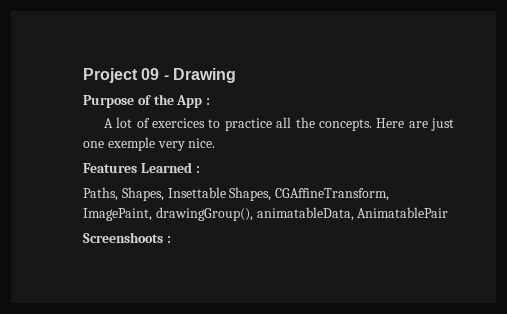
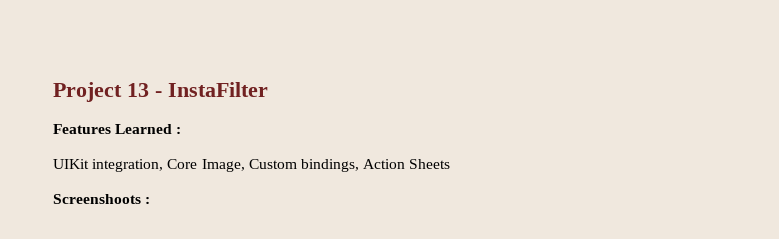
[141,68,236,83] [83,94,211,108] [103,117,454,131] [83,137,216,151] [83,162,200,173] [83,187,390,201] [83,207,449,221] 09 - Drawing // Purpose of the App : // A lot of exercices to practice all the concepts. Here are just one exemple very nice. // Features Learned : // Paths, Shapes, Insettable Shapes, CGAffineTransform, ImagePaint, drawingGroup(), animatableData, AnimatablePair -> [127,82,268,97] [53,124,182,134] [53,159,451,172] 13 - InstaFilter // Features Learned : // UIKit integration, Core Image, Custom bindings, Action Sheets

